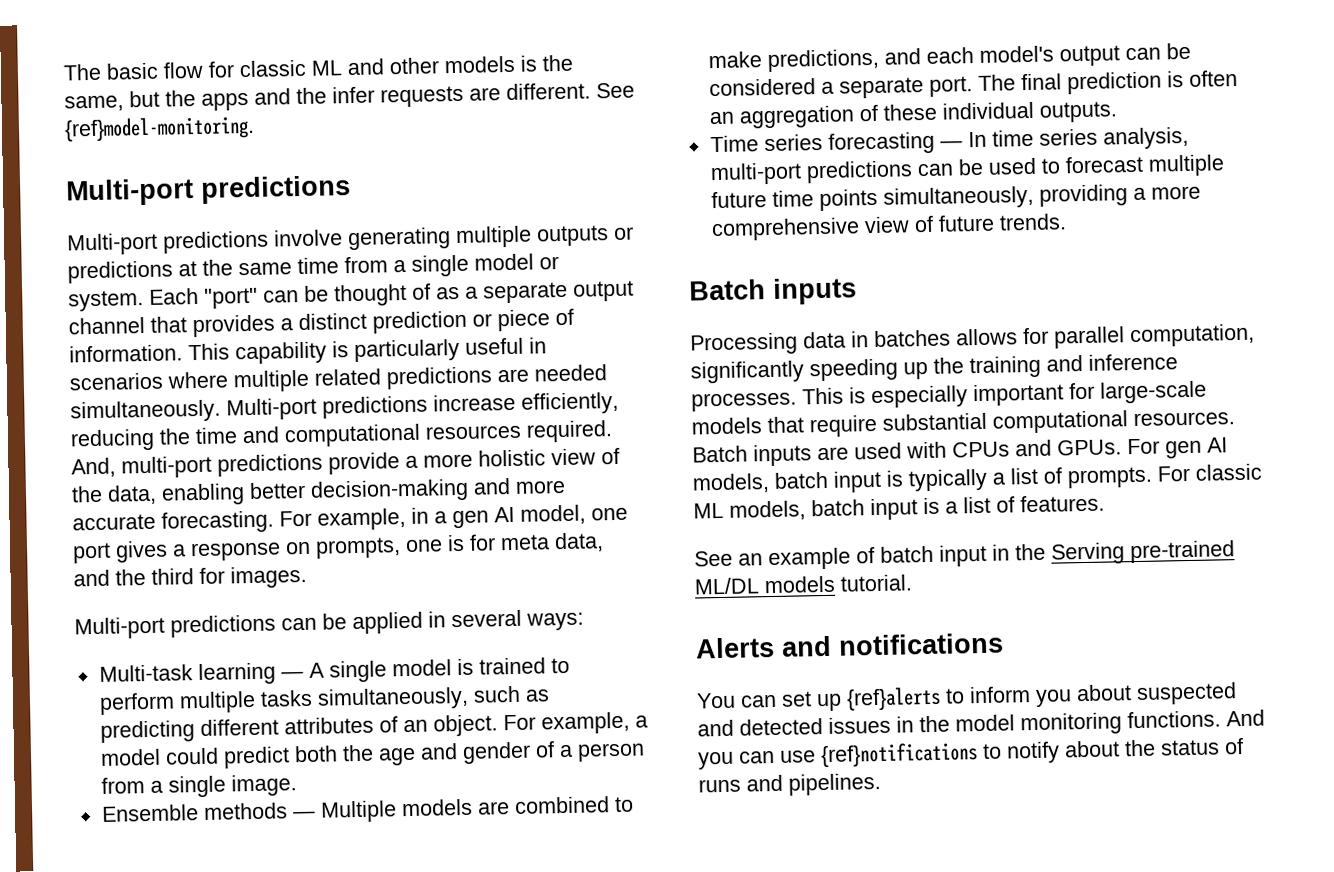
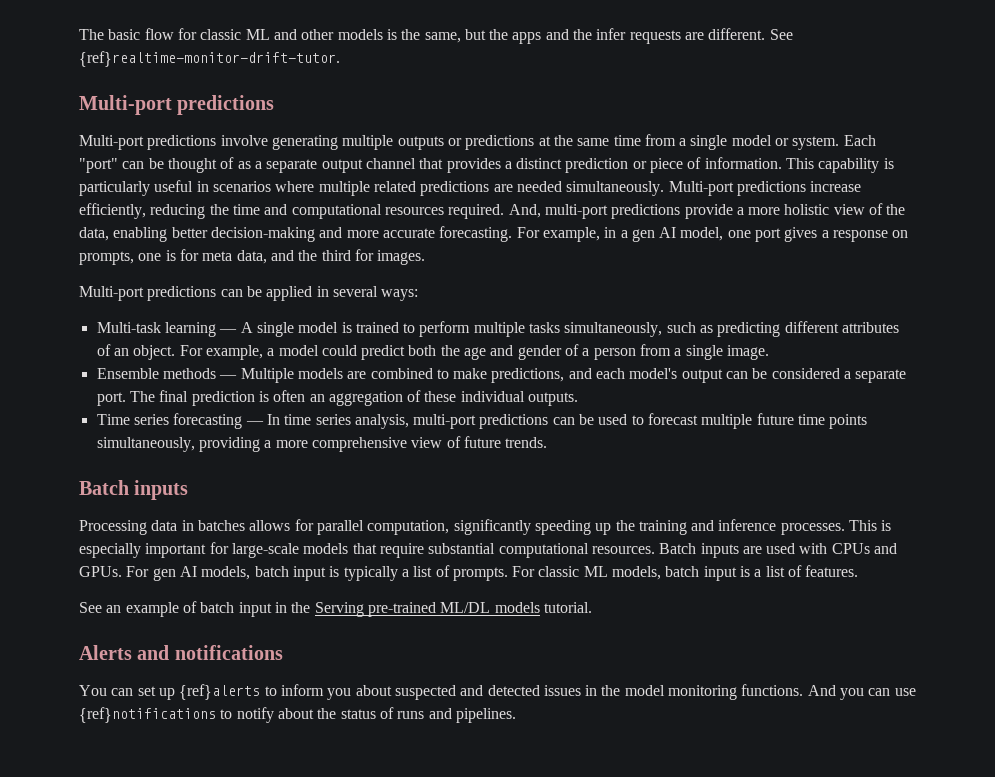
[64,115,255,142] {ref}model-monitoring. -> [79,51,340,67] {ref}realtime-monitor-drift-tutor.

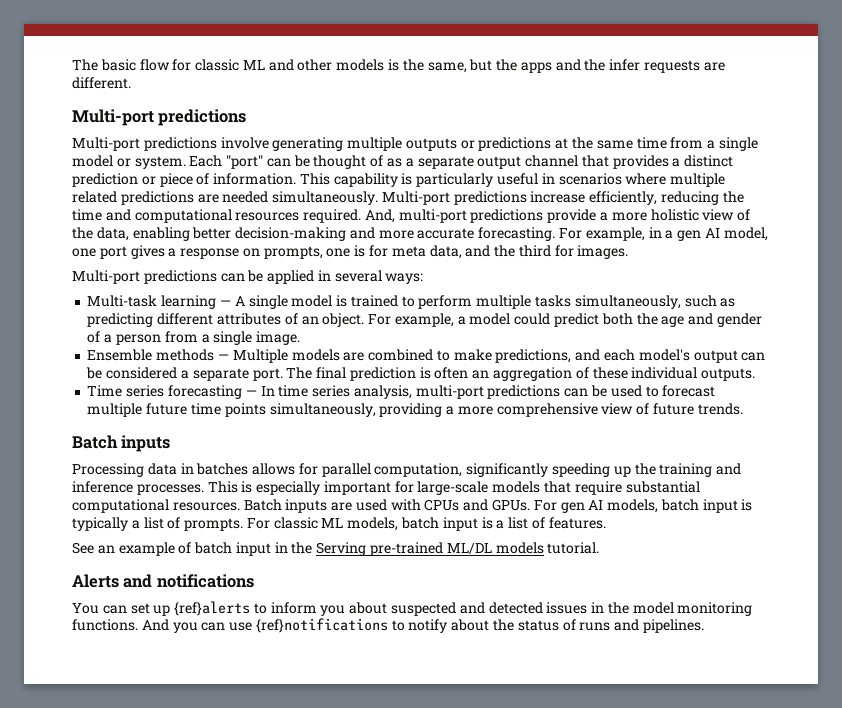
[769,29,793,40] [79,51,340,67] See {ref}realtime-monitor-drift-tutor. -> (131, 83) none

